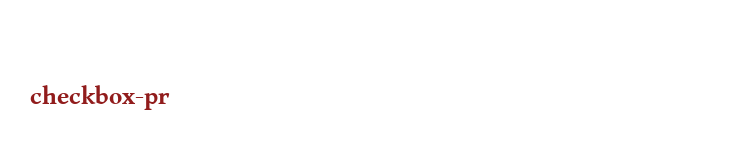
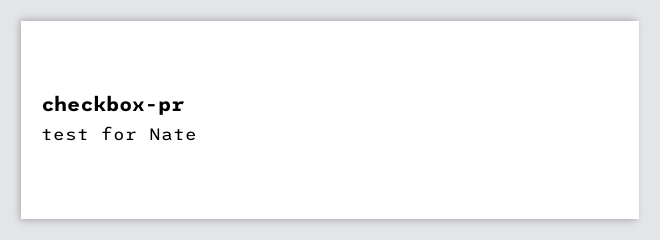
(170, 97) none -> [41,126,197,141] // test for Nate

